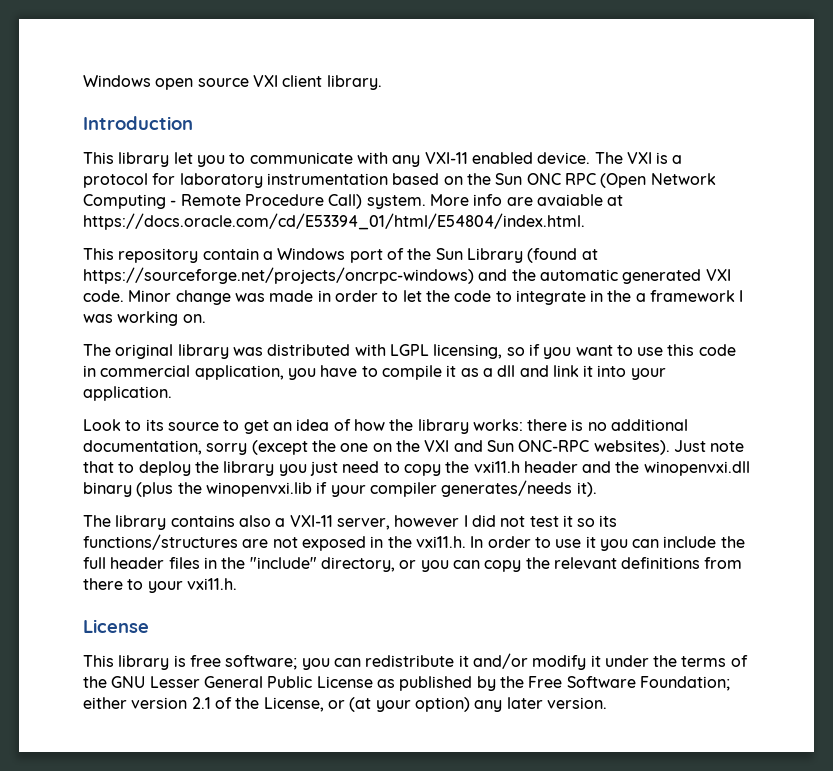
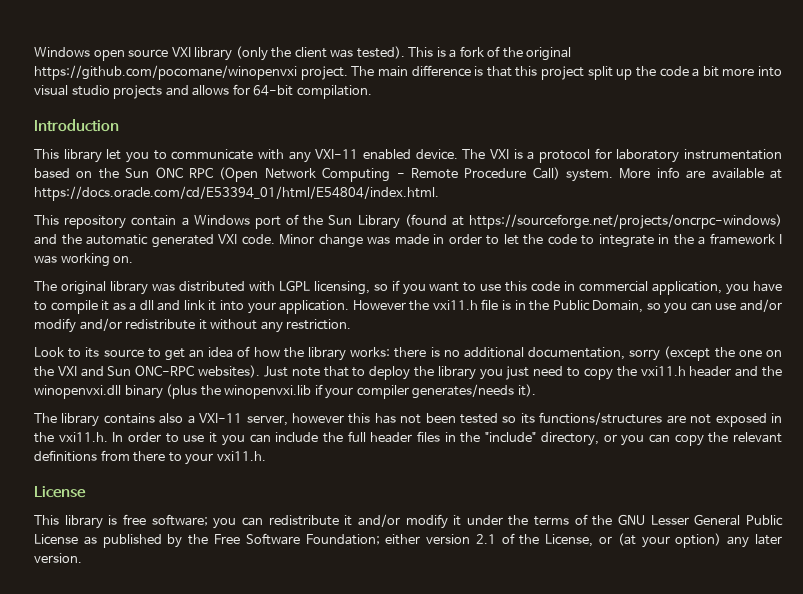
[282,75,382,90] client library. -> [194,46,572,61] [34,65,782,80] [34,84,372,99] library (only the client was tested). This is a fork of the original https://github.com/pocomane/winopenvxi project. The main difference is that this project split up the code a bit more into visual studio projects and allows for 64-bit compilation.
[536,194,603,206] avaiable -> [711,168,764,179] available
(172, 393) none -> [352,299,782,314] [34,318,352,333] However the vxi11.h file is in the Public Domain, so you can use and/or modify and/or redistribute it without any restriction.
[463,515,573,527] I did not test it -> [348,413,499,424] this has not been tested

